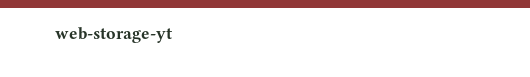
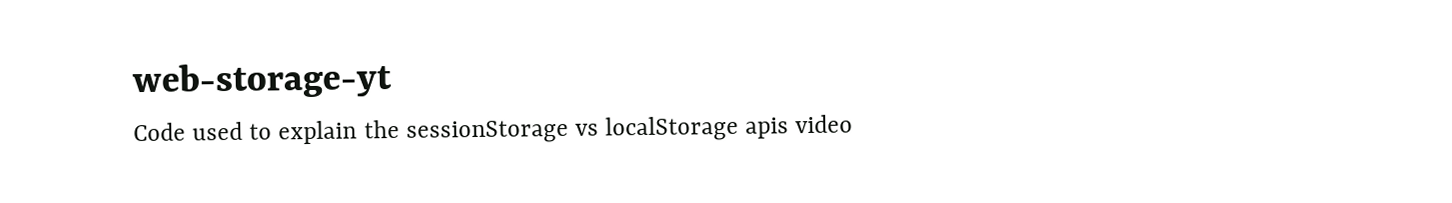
(172, 35) none -> [133,114,854,145] // Code used to explain the sessionStorage vs localStorage apis video

